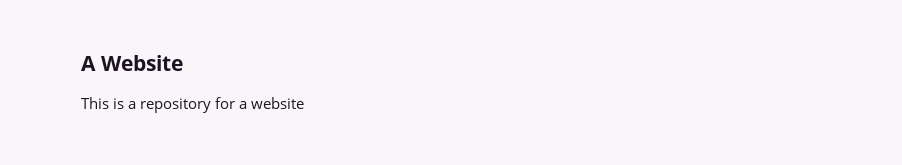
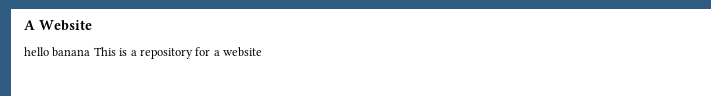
(183, 63) none -> [24,47,91,57] hello banana

